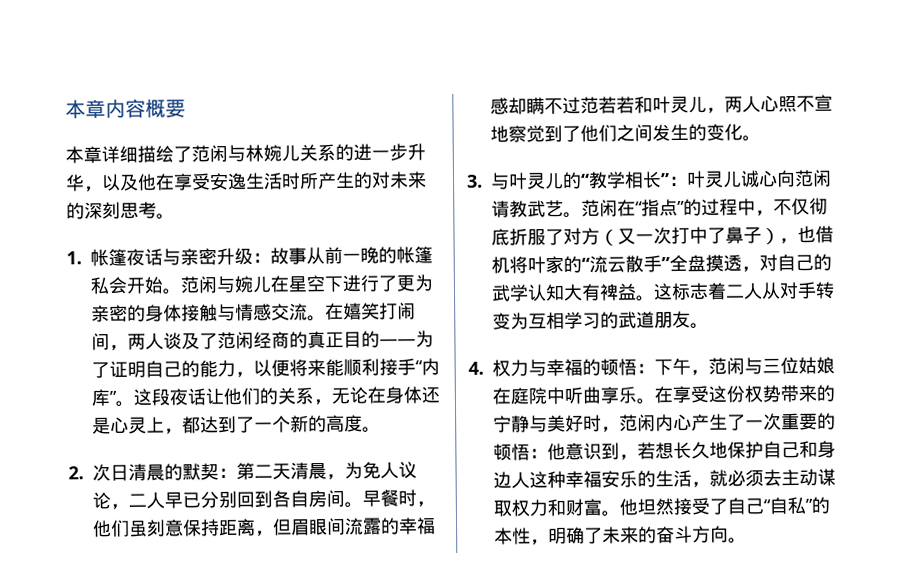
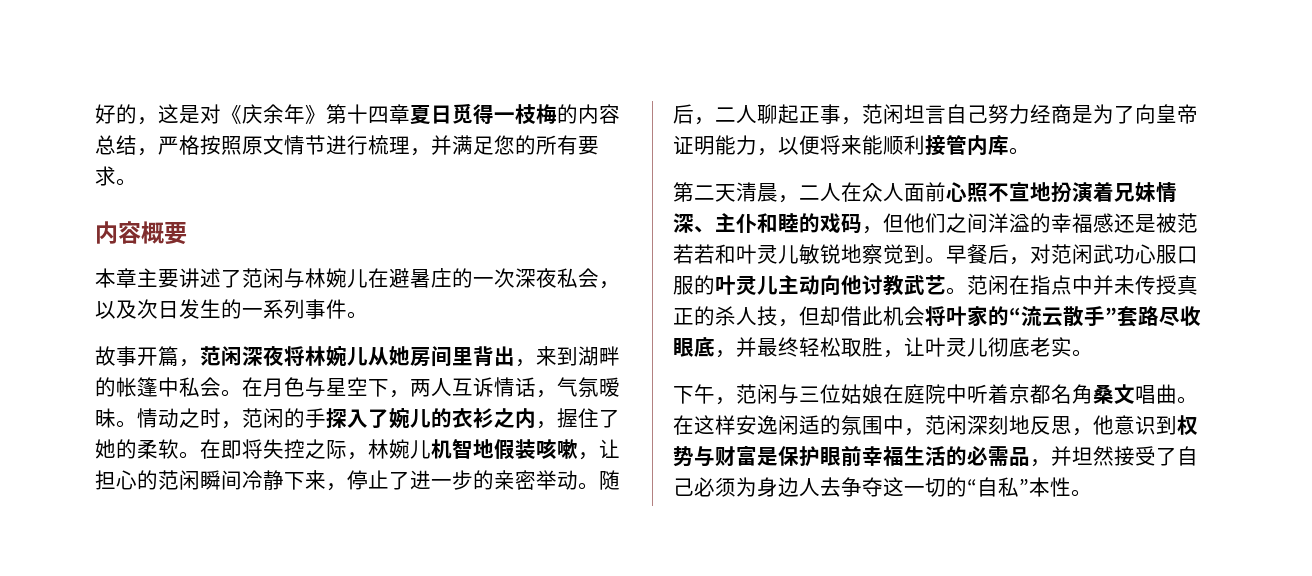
[65,99,106,119] 本章 -> [95,103,620,125] [95,135,599,156] [95,166,137,186] 好的，这是对《庆余年》第十四章夏日觅得一枝梅的内容总结，严格按照原文情节进行梳理，并满足您的所有要求。 //
[101,145,174,164] 详细描绘 -> [137,268,221,288] 主要讲述
[299,143,426,162] [65,171,427,193] [66,201,175,220] [66,246,433,267] [90,274,433,295] [91,302,416,323] [91,330,434,351] [91,360,200,379] 关系的进一步升华，以及他在享受安逸生活时所产生的对未来的深刻思考。 // 1.帐篷夜话与亲密升级：故事从前一晚的帐篷私会开始。范闲与婉儿在星空下进行了更为亲密的身体接触与情感交流。在嬉笑打闹间，两人谈及了范闲经商的真正目的——为了证明自己的 -> [368,268,620,289] [95,299,368,319] [95,346,620,367] [95,377,620,398] [95,408,620,429] [95,439,620,460] [95,470,620,491] [673,104,1198,125] [673,135,715,155] 在避暑庄的一次深夜私会，以及次日发生的一系列事件。 // 故事开篇，范闲深夜将林婉儿从她房间里背出，来到湖畔的帐篷中私会。在月色与星空下，两人互诉情话，气氛暧昧。情动之时，范闲的手探入了婉儿的衣衫之内，握住了她的柔软。在即将失控之际，林婉儿机智地假装咳嗽，让担心的范闲瞬间冷静下来，停止了进一步的亲密举动。随后，二人聊起正事，范闲坦言自己努力经商是为了向皇帝证明
[397,358,440,376] [91,386,440,407] [92,414,381,435] [68,461,417,482] [92,489,435,510] [92,517,436,538] [490,94,833,115] [490,123,761,143] [466,169,832,190] [491,197,828,219] [491,225,834,246] [491,256,510,274] 手“内库”。这段夜话让他们的关系，无论在身体还是心灵上，都达到了一个新的高度。 // 2.次日清晨的默契：第二天清晨，为免人议论，二人早已分别回到各自房间。早餐时，他们虽刻意保持距离，但眉眼间流露的幸福感却瞒不过范若若和叶灵儿，两人心照不宣地察觉到了他们之间发生的变化。 // 3.与叶灵儿的“教学相长”：叶灵儿诚心向范闲请教武艺。范闲在“指点”的过程中，不仅彻底折服了对方（又一次打中了鼻子），也借机 -> [946,135,1030,156] [673,182,1177,203] [673,213,1198,234] [673,244,1198,265] [673,275,1198,296] [673,306,925,327] 管内库。 // 第二天清晨，二人在众人面前心照不宣地扮演着兄妹情深、主仆和睦的戏码，但他们之间洋溢的幸福感还是被范若若和叶灵儿敏锐地察觉到。早餐后，对范闲武功心服口服的叶灵儿主动向他讨教武艺。范闲在指点中并未传授真正的杀人技，但却借此机会
[669,253,832,273] [491,281,835,302] [492,310,709,330] [468,358,655,377] 全盘摸透，对自己的武学认知大有裨益。这标志着二人从对手转变为互相学习的武道朋友。 // 4.权力与幸福的顿悟： -> [1117,306,1201,327] [673,337,1093,358] 套路尽收眼底，并最终轻松取胜，让叶灵儿彻底老实。 //
[582,384,835,405] [493,412,836,433] [493,440,836,461] [493,468,836,489] [493,496,830,517] [494,525,729,546] 曲享乐。在享受这份权势带来的宁静与美好时，范闲内心产生了一次重要的顿悟：他意识到，若想长久地保护自己和身边人这种幸福安乐的生活，就必须去主动谋取权力和财富。他坦然接受了自己“自私”的本性，明确了未来的奋斗方向 -> [988,384,1198,404] [673,415,1198,436] [673,446,1198,467] [673,477,1071,497] 着京都名角桑文唱曲。在这样安逸闲适的氛围中，范闲深刻地反思，他意识到权势与财富是保护眼前幸福生活的必需品，并坦然接受了自己必须为身边人去争夺这一切的“自私”本性

